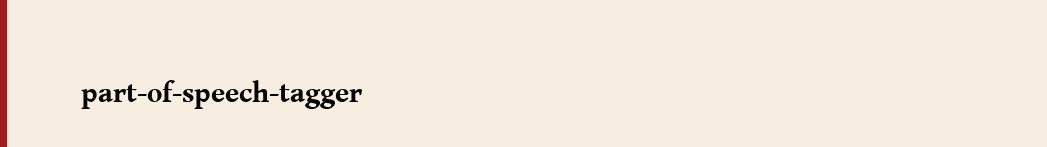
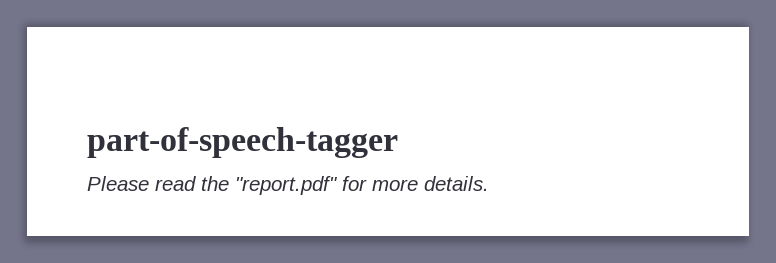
(362, 94) none -> [87,176,489,195] // Please read the "report.pdf" for more details.

